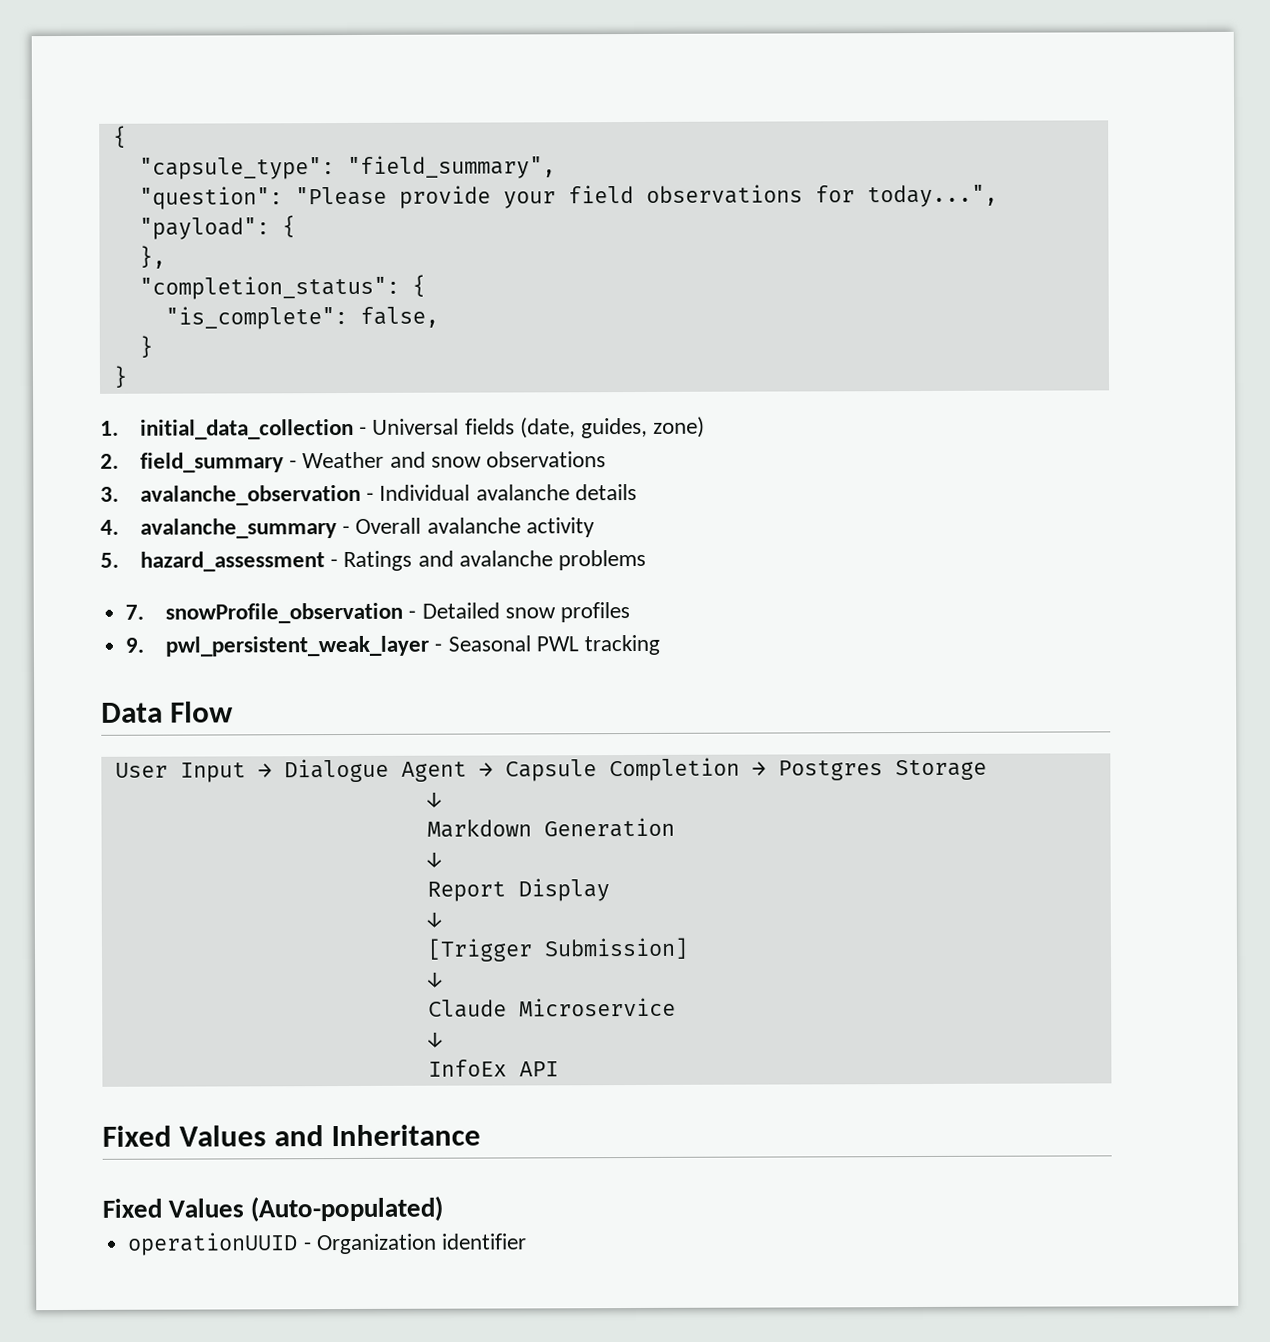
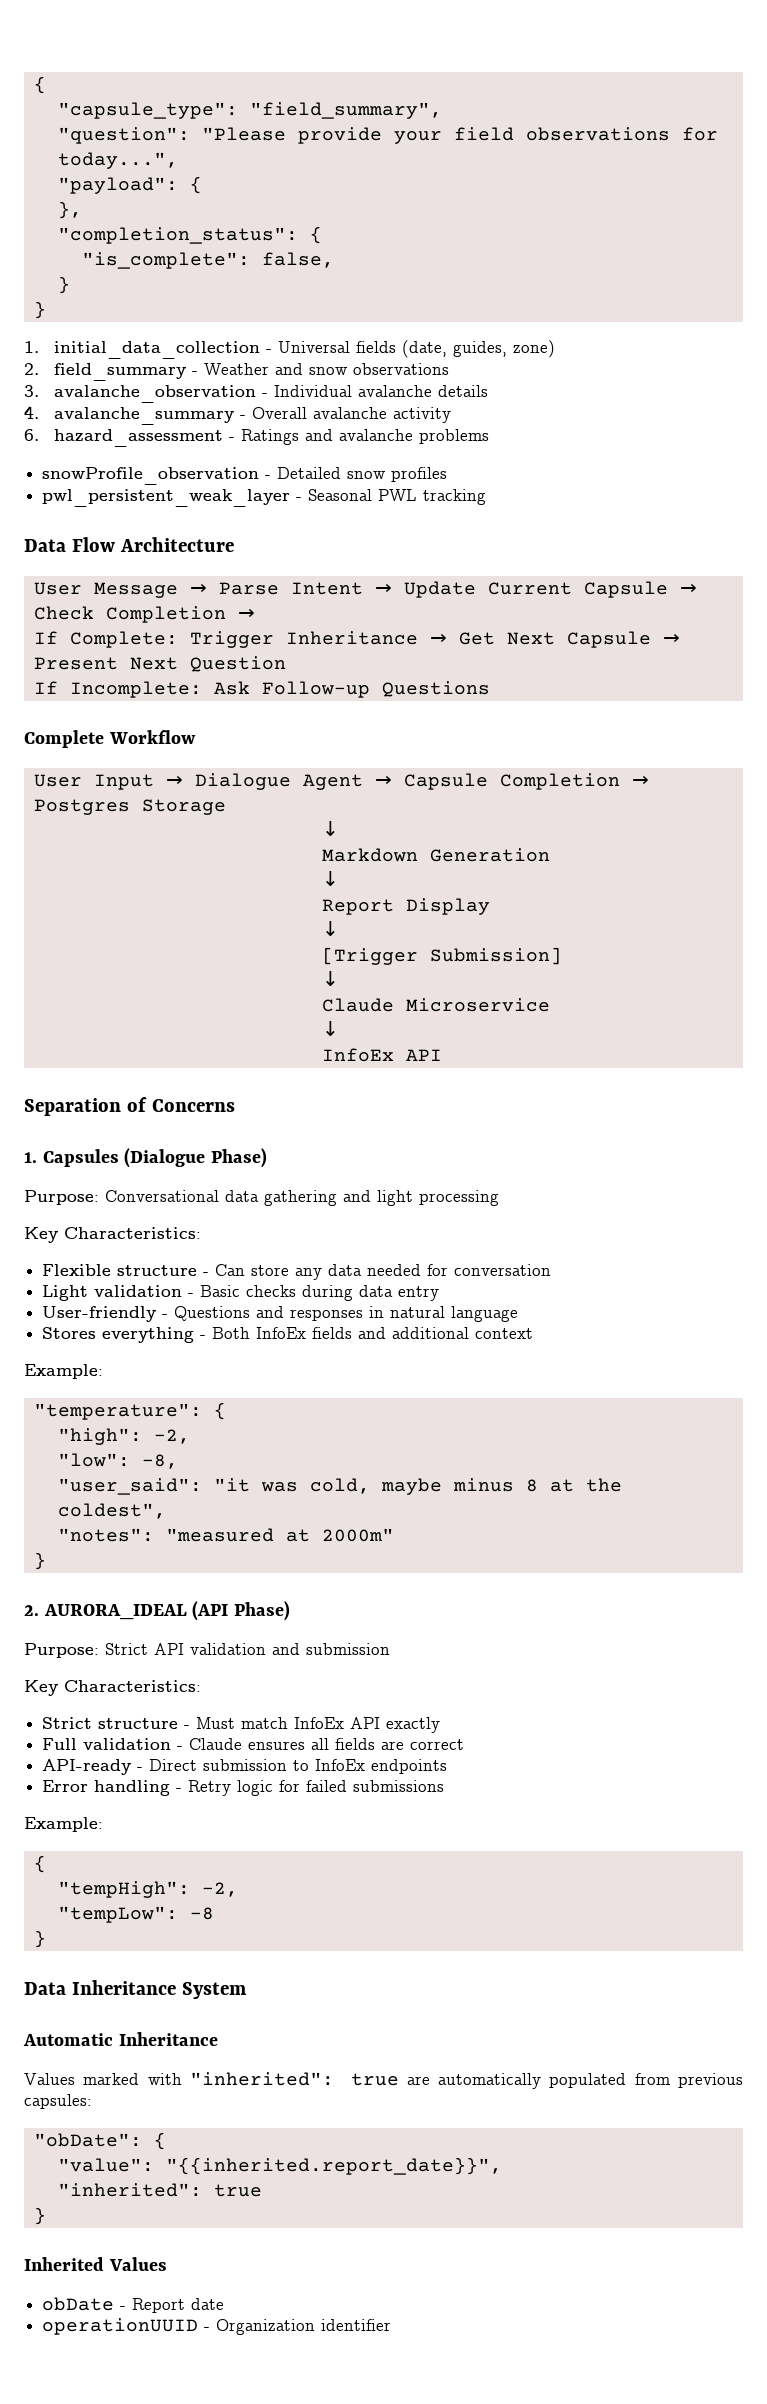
[100,552,119,568] 5. -> [24,429,39,441] 6.
[125,604,145,620] 7. -> (490, 436) none
[125,637,145,653] 9. -> (448, 474) none
(234, 712) none -> [119,537,234,552] [33,581,697,598] [33,606,255,623] [33,631,680,648] [33,656,286,672] [33,681,490,698] [24,730,196,748] Architecture // User Message → Parse Intent → Update Current Capsule → Check Completion → // If Complete: Trigger Inheritance → Get Next Capsule → Present Next Question // If Incomplete: Ask Follow-up Questions // Complete Workflow
[102,1124,482,1147] [102,1195,444,1223] Fixed Values and Inheritance // Fixed Values (Auto-populated) -> [24,1097,235,1116] [24,1148,268,1168] [24,1190,499,1206] [24,1227,201,1243] [42,1264,552,1280] [42,1285,440,1301] [42,1306,519,1322] [42,1327,534,1343] [24,1364,103,1379] [33,1402,226,1420] [57,1428,190,1445] [57,1453,178,1469] [57,1478,622,1495] [57,1503,166,1519] [57,1528,394,1542] [33,1552,46,1570] [24,1601,291,1621] [24,1643,390,1658] [24,1680,201,1696] [42,1717,441,1733] [42,1738,465,1750] [42,1759,448,1775] [42,1780,445,1796] [24,1817,103,1832] [33,1855,46,1873] [57,1881,238,1898] [57,1906,214,1923] [33,1930,46,1948] [24,1980,247,1999] [23,2032,218,2046] [24,2072,743,2089] [24,2094,92,2109] [33,2132,166,2150] [57,2157,502,2175] [57,2183,262,2197] [33,2207,46,2225] [24,2257,167,2271] [42,2297,225,2313] Separation of Concerns // 1. Capsules (Dialogue Phase) // Purpose: Conversational data gathering and light processing // Key Characteristics: // Flexible structure - Can store any data needed for conversation // Light validation - Basic checks during data entry // User-friendly - Questions and responses in natural language // Stores everything - Both InfoEx fields and additional context // Example: // "temperature": { // "high": -2, // "low": -8, // "user_said": "it was cold, maybe minus 8 at the coldest", // "notes": "measured at 2000m" // } // 2. AURORA_IDEAL (API Phase) // Purpose: Strict API validation and submission // Key Characteristics: // Strict structure - Must match InfoEx API exactly // Full validation - Claude ensures all fields are correct // API-ready - Direct submission to InfoEx endpoints // Error handling - Retry logic for failed submissions // Example: // { // "tempHigh": -2, // "tempLow": -8 // } // Data Inheritance System // Automatic Inheritance // Values marked with "inherited": true are automatically populated from previous capsules: // "obDate": { // "value": "{{inherited.report_date}}", // "inherited": true // } // Inherited Values // obDate - Report date

